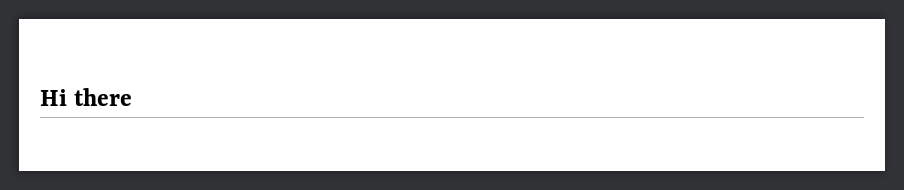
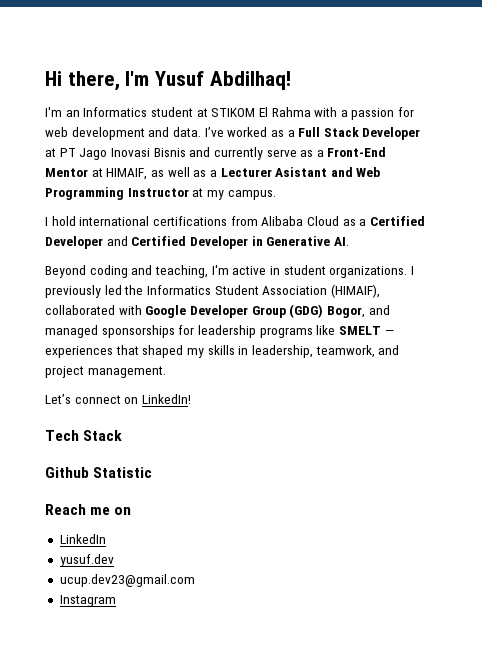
[74,88,133,106] there -> [67,71,291,91] [45,107,415,120] [45,127,421,140] [45,147,387,160] [45,167,381,180] [45,187,276,200] [45,216,425,226] [45,236,349,249] [45,265,414,278] [45,284,380,298] [45,304,390,318] [45,325,394,338] [45,345,400,358] [45,366,166,378] [45,394,191,404] [45,430,123,441] [45,467,153,478] [45,504,132,515] [59,534,106,544] [59,554,114,567] [59,574,195,587] [59,595,116,607] there, I'm Yusuf Abdilhaq! // I'm an Informatics student at STIKOM El Rahma with a passion for web development and data. I’ve worked as a Full Stack Developer at PT Jago Inovasi Bisnis and currently serve as a Front-End Mentor at HIMAIF, as well as a Lecturer Asistant and Web Programming Instructor at my campus. // I hold international certifications from Alibaba Cloud as a Certified Developer and Certified Developer in Generative AI. // Beyond coding and teaching, I'm active in student organizations. I previously led the Informatics Student Association (HIMAIF), collaborated with Google Developer Group (GDG) Bogor, and managed sponsorships for leadership programs like SMELT — experiences that shaped my skills in leadership, teamwork, and project management. // Let’s connect on LinkedIn! // Tech Stack // Github Statistic // Reach me on // LinkedIn // yusuf.dev // ucup.dev23@gmail.com // Instagram

